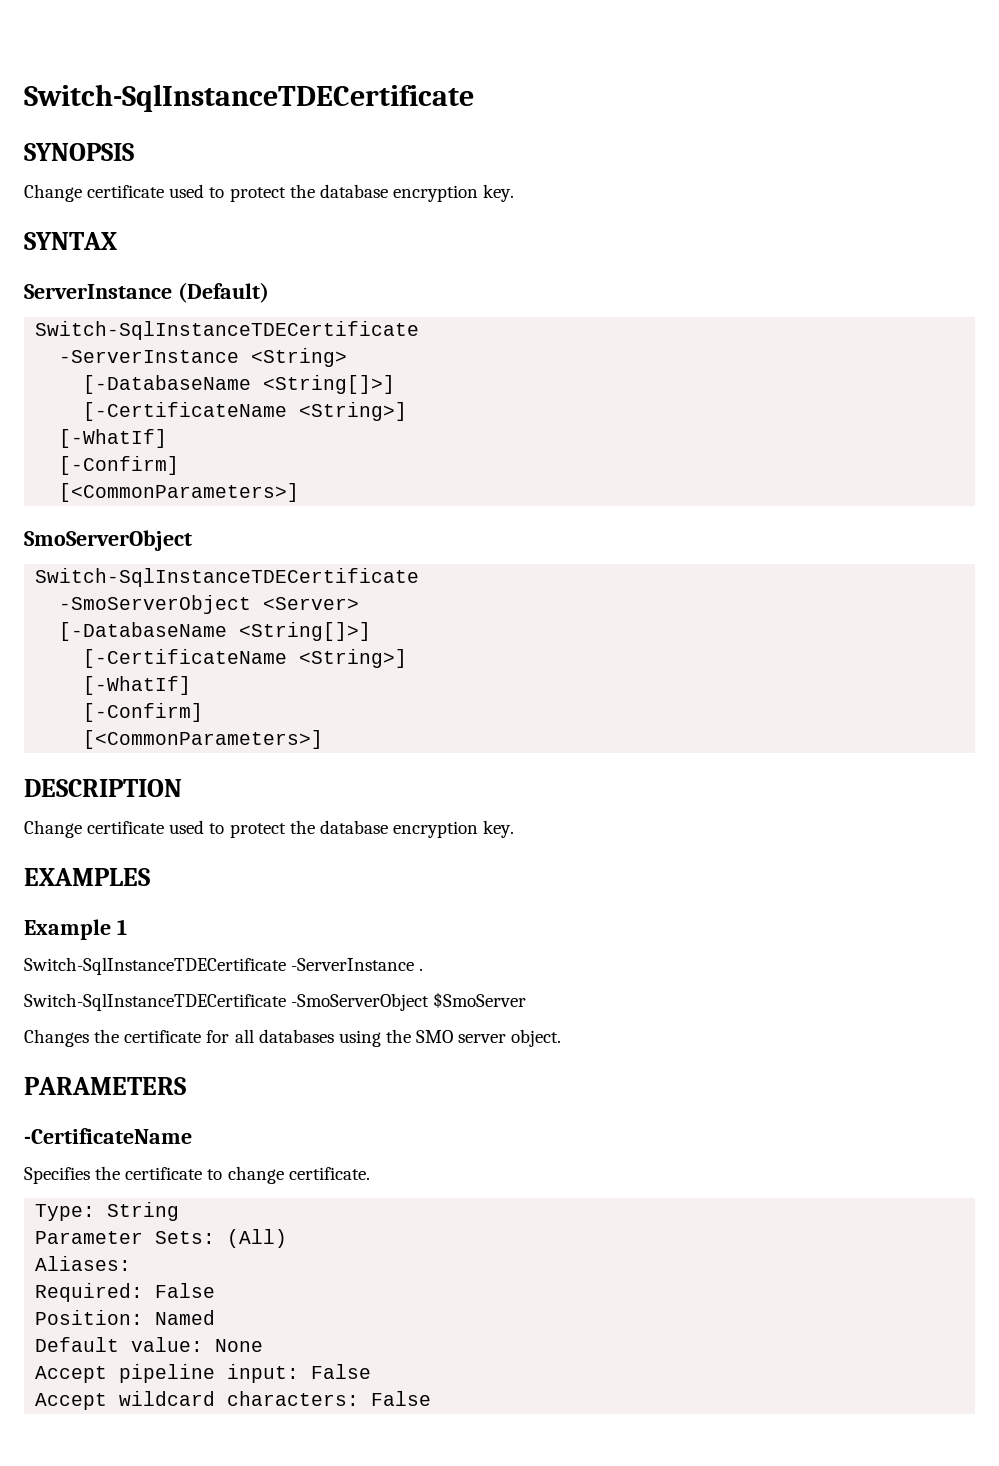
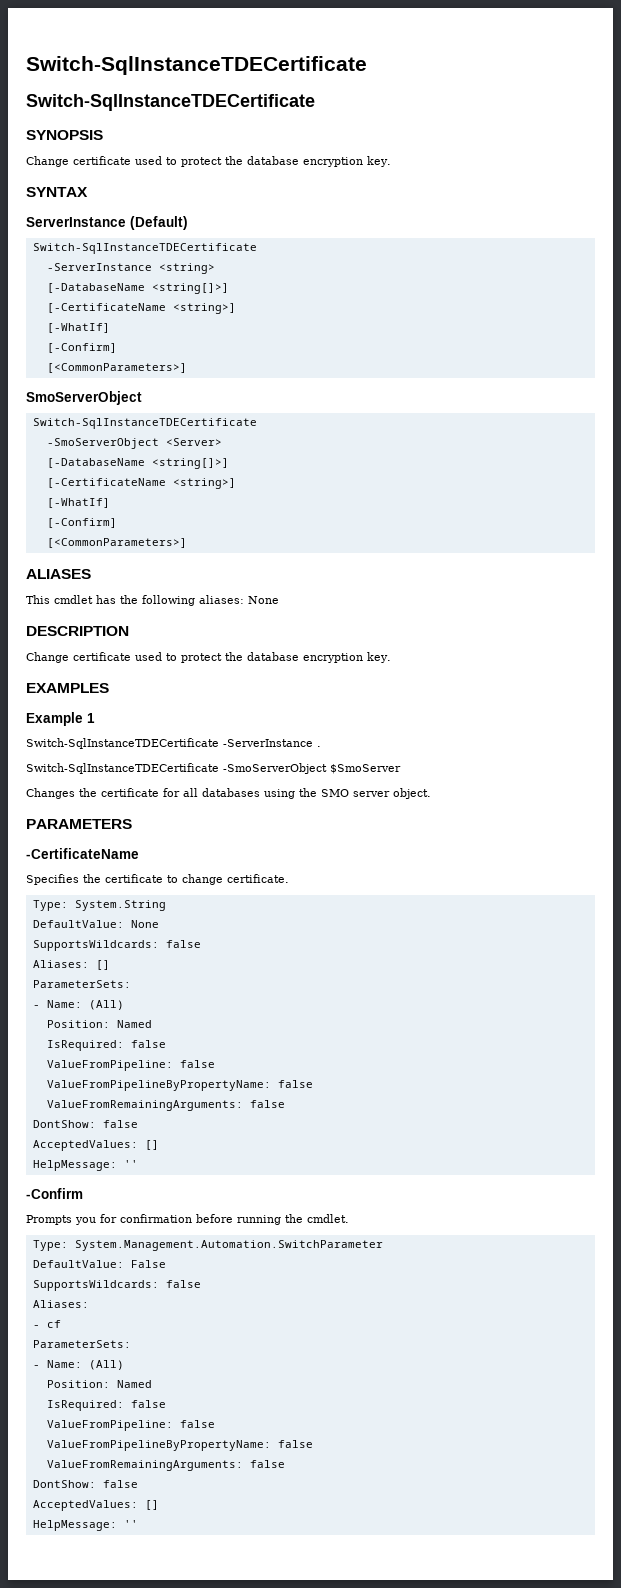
[24,84,474,112] Switch-SqlInstanceTDECertificate -> [26,56,367,75] [26,94,315,111] Switch-SqlInstanceTDECertificate // Switch-SqlInstanceTDECertificate
[251,348,348,367] [83,375,396,394] [83,402,408,421] <String> // [-DatabaseName <String[]>] // [-CertificateName <String>] -> [158,263,215,274] [46,283,229,294] [46,303,236,314] <string> // [-DatabaseName <string[]>] // [-CertificateName <string>]
[239,622,372,641] [83,649,408,668] [83,676,192,695] [83,703,204,722] [83,730,324,749] <String[]>] // [-CertificateName <String>] // [-WhatIf] // [-Confirm] // [<CommonParameters>] -> [151,458,229,469] [46,478,236,489] [46,498,110,508] [46,518,117,528] [46,538,187,548] [26,569,91,579] [26,595,279,606] <string[]>] // [-CertificateName <string>] // [-WhatIf] // [-Confirm] // [<CommonParameters>] // ALIASES // This cmdlet has the following aliases: None
[107,1202,180,1221] [35,1229,288,1248] [35,1256,132,1271] [35,1283,216,1302] [35,1310,216,1325] [35,1337,264,1352] [35,1364,372,1383] [35,1391,432,1410] String // Parameter Sets: (All) // Aliases: // Required: False // Position: Named // Default value: None // Accept pipeline input: False // Accept wildcard characters: False -> [74,900,166,911] [32,920,159,928] [32,940,201,951] [32,960,110,970] [32,980,131,988] [32,1000,124,1010] [46,1020,152,1028] [46,1040,166,1051] [46,1060,215,1071] [46,1080,313,1091] [46,1100,285,1111] [32,1120,138,1128] [32,1140,159,1151] [32,1160,138,1171] [26,1188,83,1199] [26,1214,349,1225] [32,1240,383,1251] [32,1260,166,1268] [32,1280,201,1291] [32,1300,89,1308] [32,1320,61,1328] [32,1340,131,1348] [32,1360,124,1370] [46,1380,152,1388] [46,1400,166,1411] [46,1420,215,1431] [46,1440,313,1451] [46,1460,285,1471] [32,1480,138,1488] [32,1500,159,1511] [32,1520,138,1531] System.String // DefaultValue: None // SupportsWildcards: false // Aliases: [] // ParameterSets: // - Name: (All) // Position: Named // IsRequired: false // ValueFromPipeline: false // ValueFromPipelineByPropertyName: false // ValueFromRemainingArguments: false // DontShow: false // AcceptedValues: [] // HelpMessage: '' // -Confirm // Prompts you for confirmation before running the cmdlet. // Type: System.Management.Automation.SwitchParameter // DefaultValue: False // SupportsWildcards: false // Aliases: // - cf // ParameterSets: // - Name: (All) // Position: Named // IsRequired: false // ValueFromPipeline: false // ValueFromPipelineByPropertyName: false // ValueFromRemainingArguments: false // DontShow: false // AcceptedValues: [] // HelpMessage: ''

